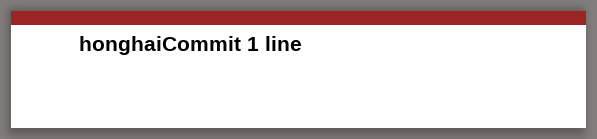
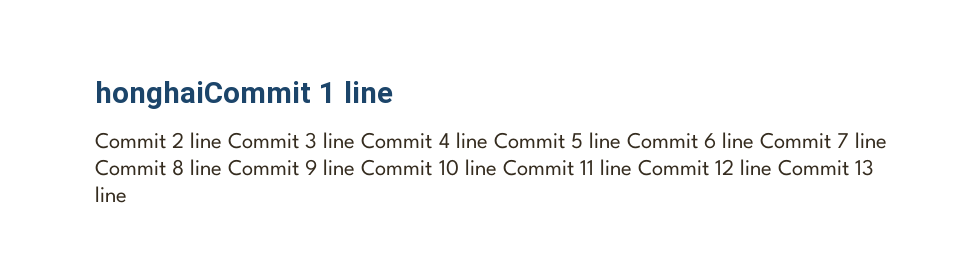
(302, 43) none -> [95,132,888,149] [95,159,875,176] [95,186,127,203] // Commit 2 line Commit 3 line Commit 4 line Commit 5 line Commit 6 line Commit 7 line Commit 8 line Commit 9 line Commit 10 line Commit 11 line Commit 12 line Commit 13 line

